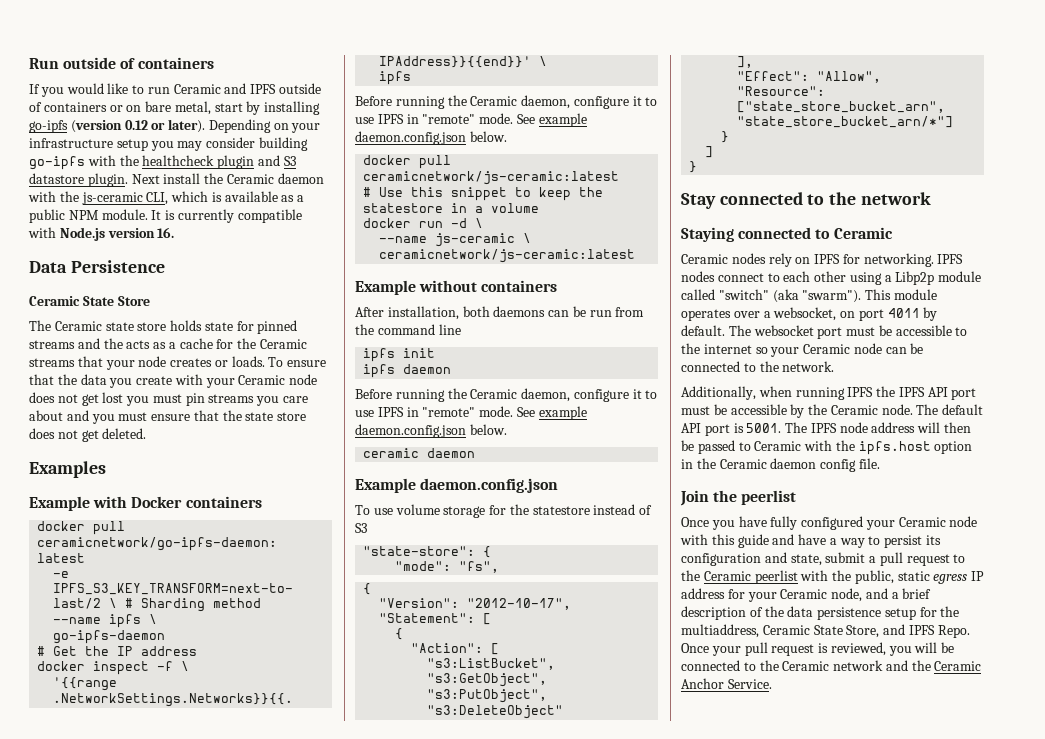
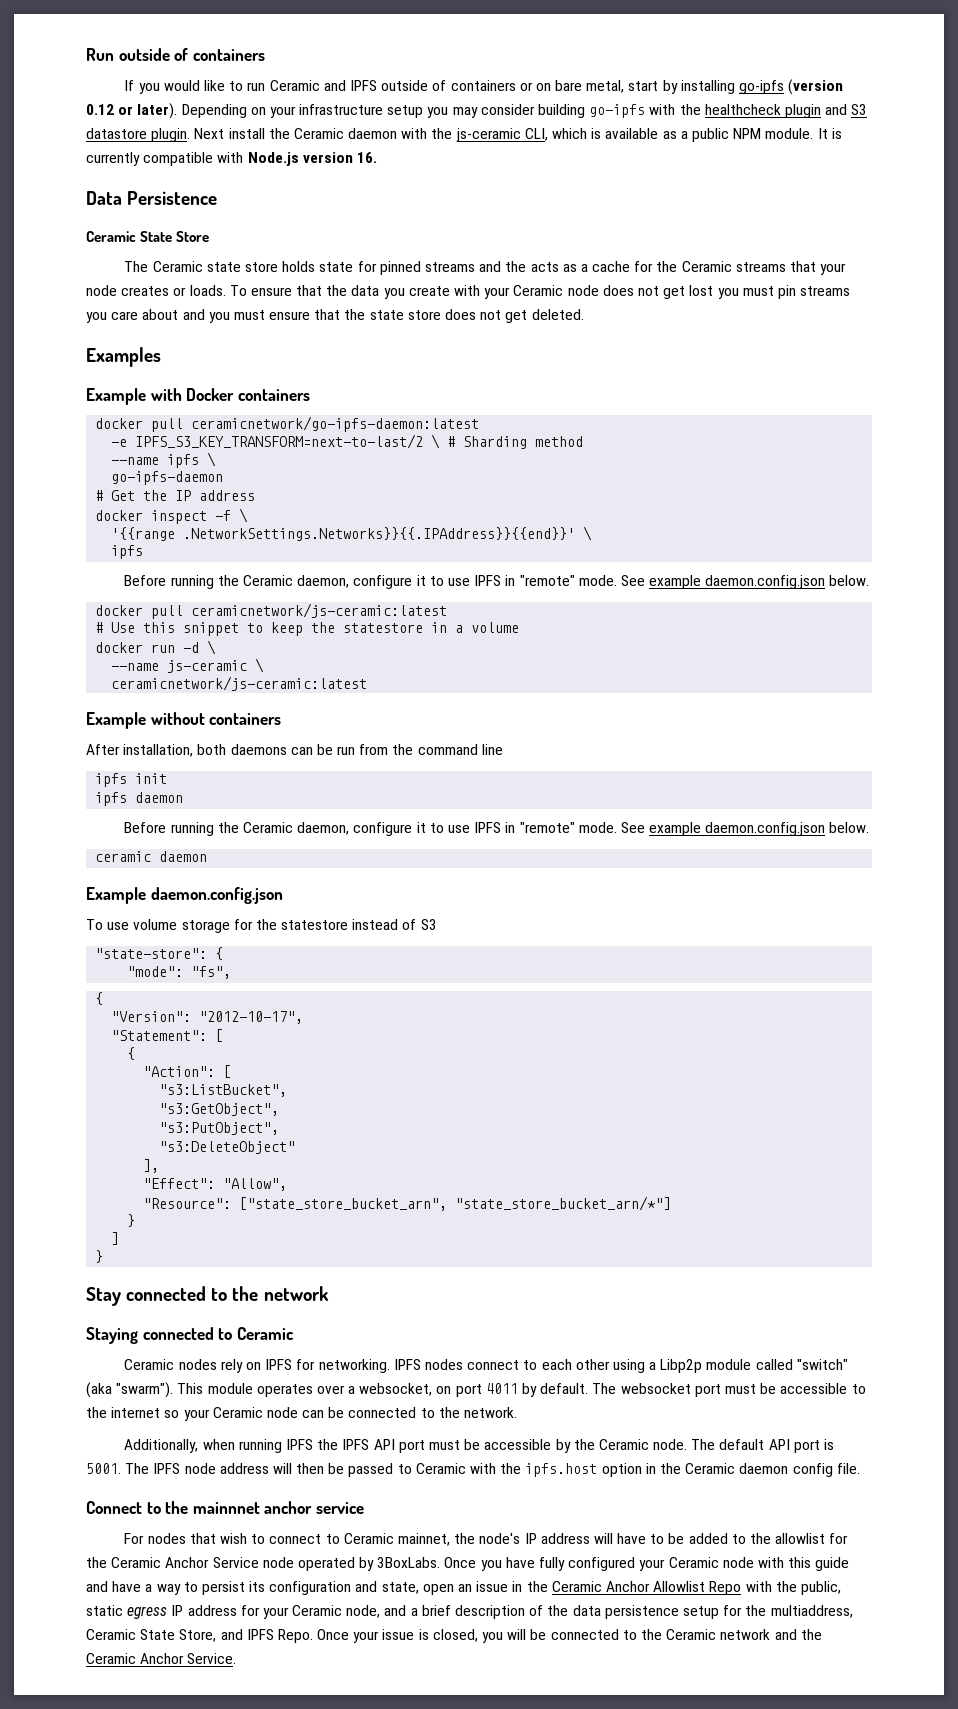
[680,490,797,506] Join the peerlist // -> [86,1501,364,1514] [124,1533,849,1546] [86,1557,441,1571] Connect to the mainnnet anchor service // For nodes that wish to connect to Ceramic mainnet, the node's IP address will have to be added to the allowlist for the Ceramic Anchor Service node operated by 3BoxLabs.
[825,552,966,566] [681,570,798,584] submit a pull request to the Ceramic peerlist -> [422,1581,742,1595] open an issue in the Ceramic Anchor Allowlist Repo
[744,642,886,656] pull request is reviewed, -> [382,1629,478,1642] issue is closed,

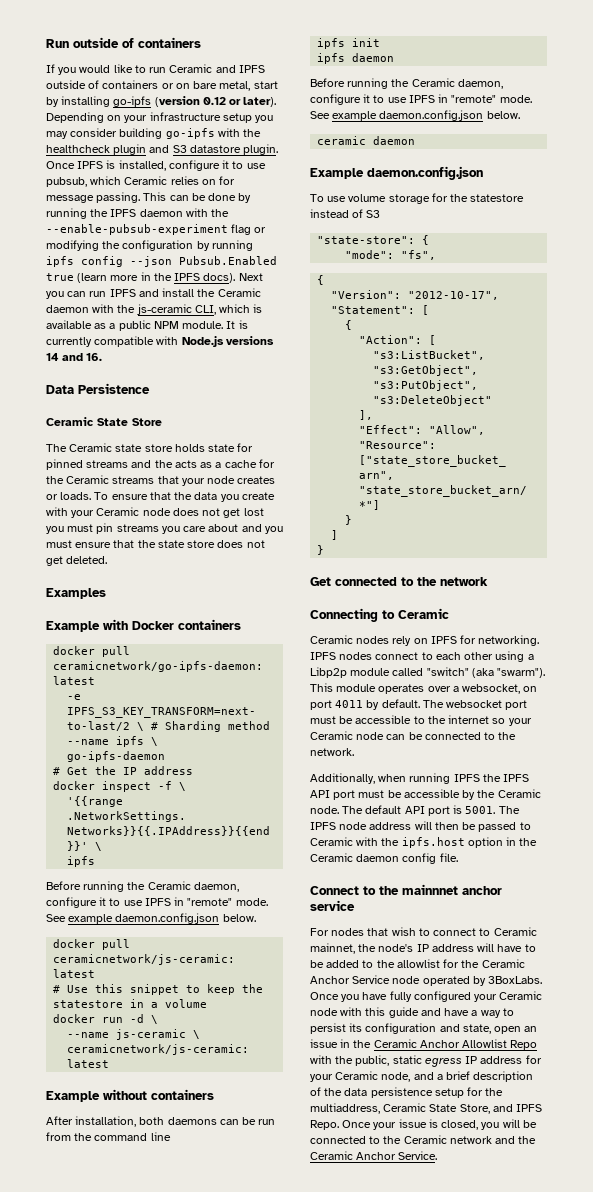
[194,128,225,139] Next -> [46,160,266,171] [46,176,236,187] [46,192,252,203] [46,208,230,219] [46,224,267,235] [46,240,253,251] [46,256,277,267] [46,272,263,283] [46,289,159,299] Once IPFS is installed, configure it to use pubsub, which Ceramic relies on for message passing. This can be done by running the IPFS daemon with the --enable-pubsub-experiment flag or modifying the configuration by running ipfs config --json Pubsub.Enabled true (learn more in the IPFS docs). Next you can run IPFS and
[302,152,353,163] version -> [225,336,274,345] [46,353,84,361] versions 14 and
[86,1287,121,1306] Stay -> [310,577,331,586] Get
[86,1327,214,1344] Staying connected -> [310,608,378,622] Connecting

